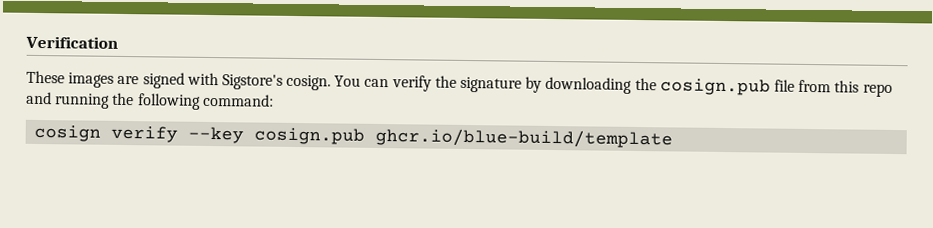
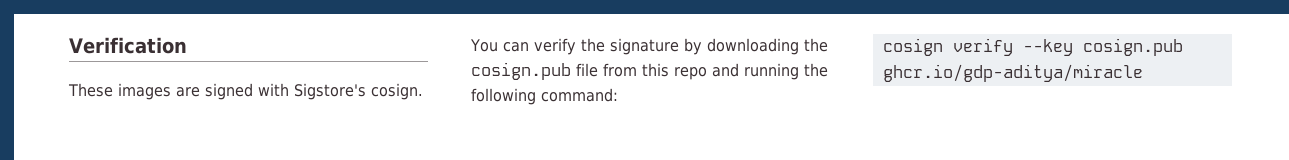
[375,127,674,149] ghcr.io/blue-build/template -> [882,64,1143,82] ghcr.io/gdp-aditya/miracle

